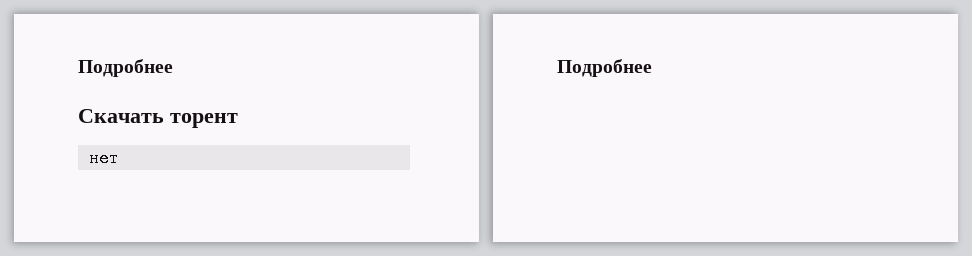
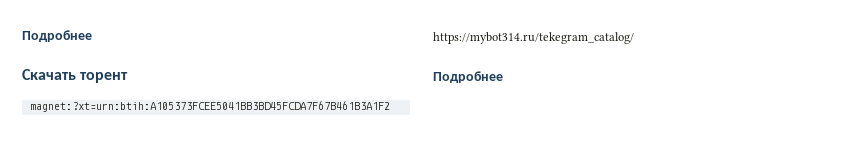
[88,151,119,167] нет -> [29,101,390,112] [433,32,634,44] magnet:?xt=urn:btih:A105373FCEE5041BB3BD45FCDA7F67B461B3A1F2 // https://mybot314.ru/tekegram_catalog/

